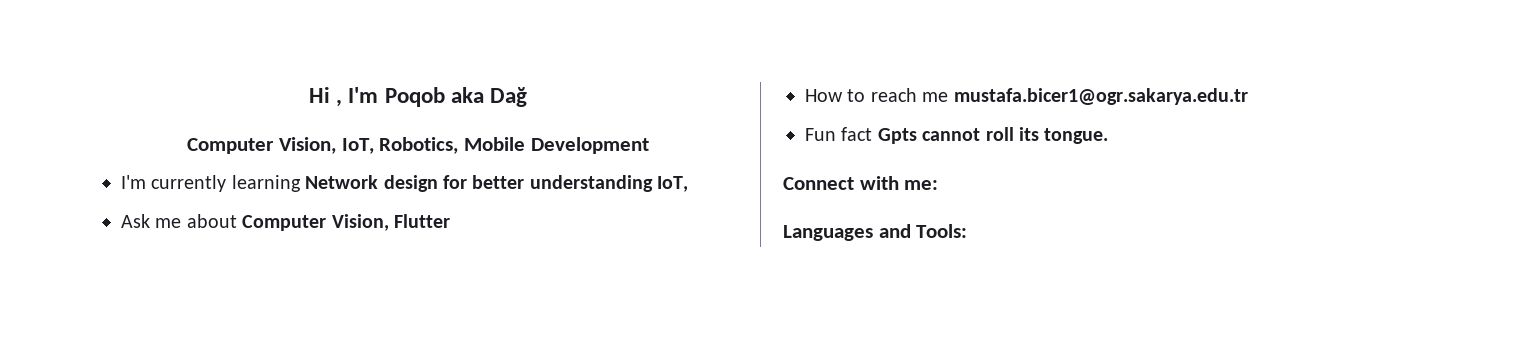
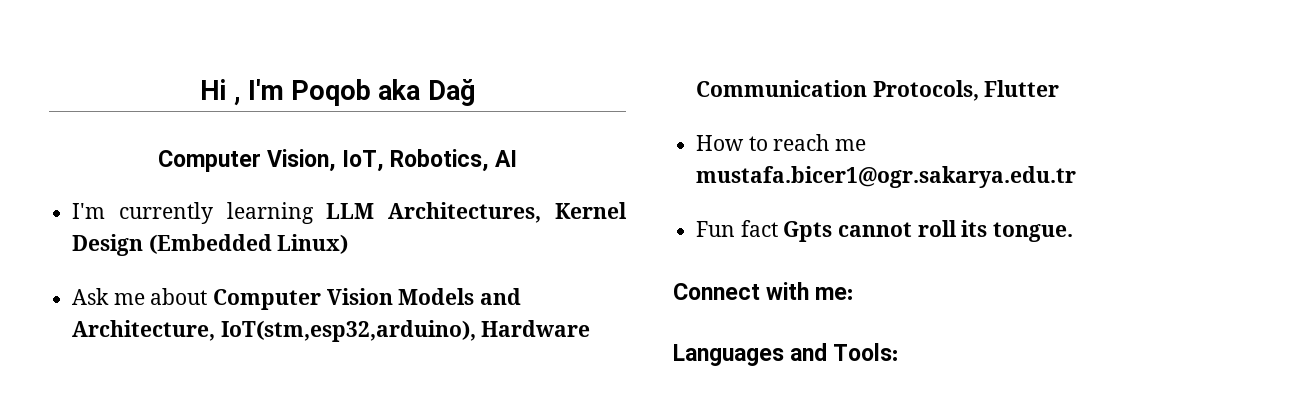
[464,137,649,154] Mobile Development -> [495,150,518,167] AI
[305,175,689,192] [121,214,389,231] Network design for better understanding IoT, // Ask me about Computer Vision, -> [326,202,627,223] [72,234,349,256] [72,288,522,310] [72,320,591,342] [696,80,979,101] LLM Architectures, Kernel Design (Embedded Linux) // Ask me about Computer Vision Models and Architecture, IoT(stm,esp32,arduino), Hardware Communication Protocols,

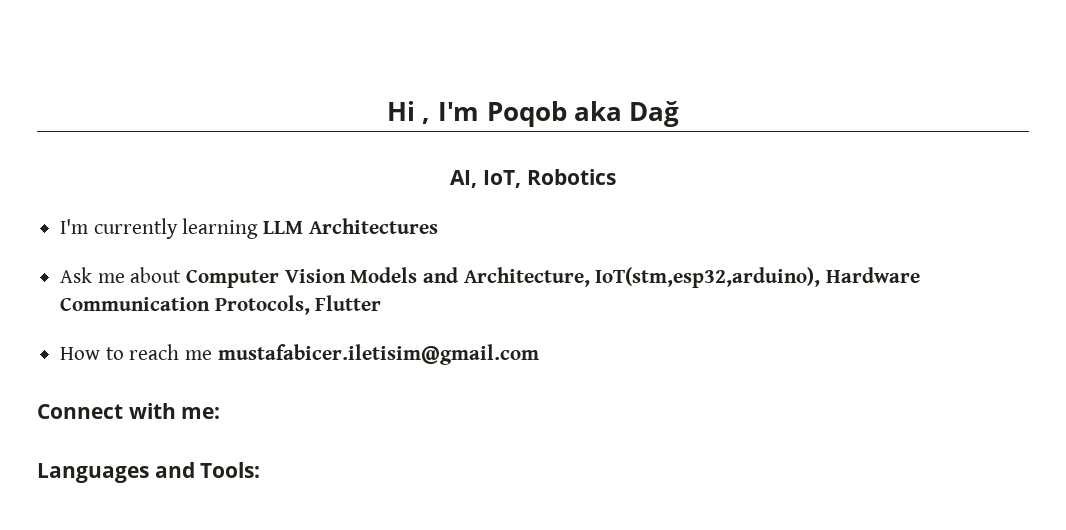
[157,149,518,172] Computer Vision, IoT, Robotics, AI -> [450,169,616,188] AI, IoT, Robotics
[388,202,627,223] [72,234,349,256] Architectures, Kernel Design (Embedded Linux) -> [308,218,438,234] Architectures
[696,166,1077,188] [696,220,1074,242] mustafa.bicer1@ogr.sakarya.edu.tr // Fun fact Gpts cannot roll its tongue. -> [217,344,539,365] mustafabicer.iletisim@gmail.com

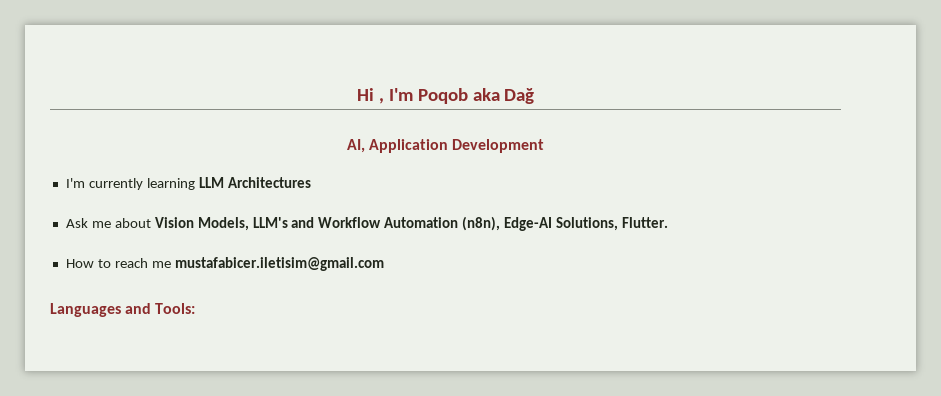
[483,169,616,188] IoT, Robotics -> [369,139,545,153] Application Development
[186,267,921,288] [60,295,382,315] Computer Vision Models and Architecture, IoT(stm,esp32,arduino), Hardware Communication Protocols, Flutter -> [154,216,668,231] Vision Models, LLM's and Workflow Automation (n8n), Edge-AI Solutions, Flutter.
[37,403,221,419] // Connect with me: -> (384, 264) none

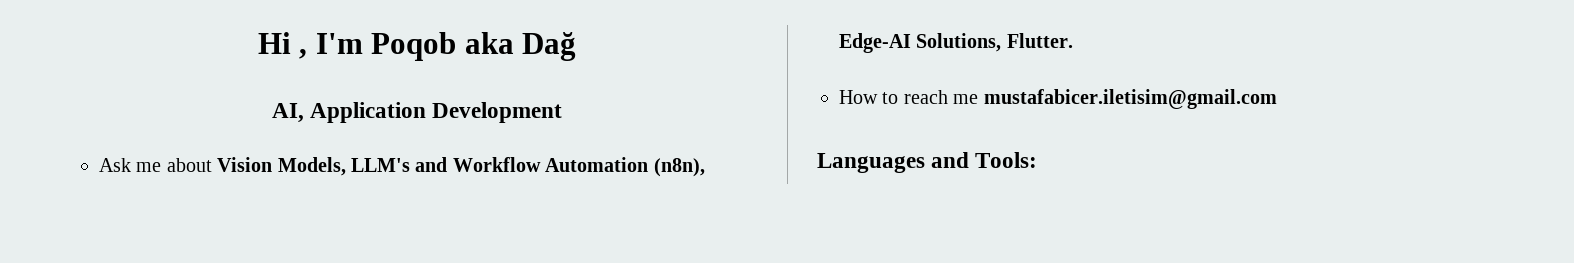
[65,177,311,190] // I'm currently learning LLM Architectures -> (563, 112) none

